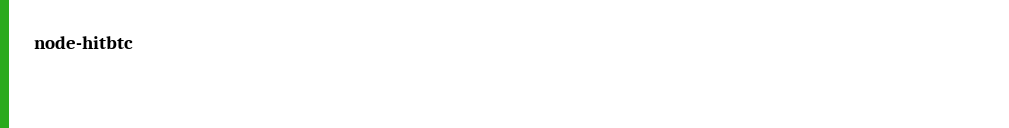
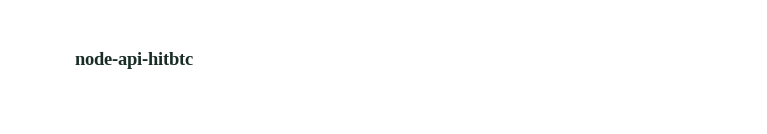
[34,36,133,49] node-hitbtc -> [75,52,193,69] node-api-hitbtc

